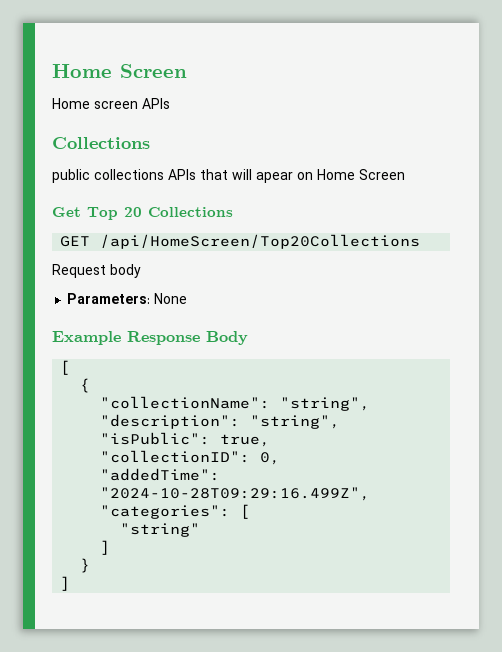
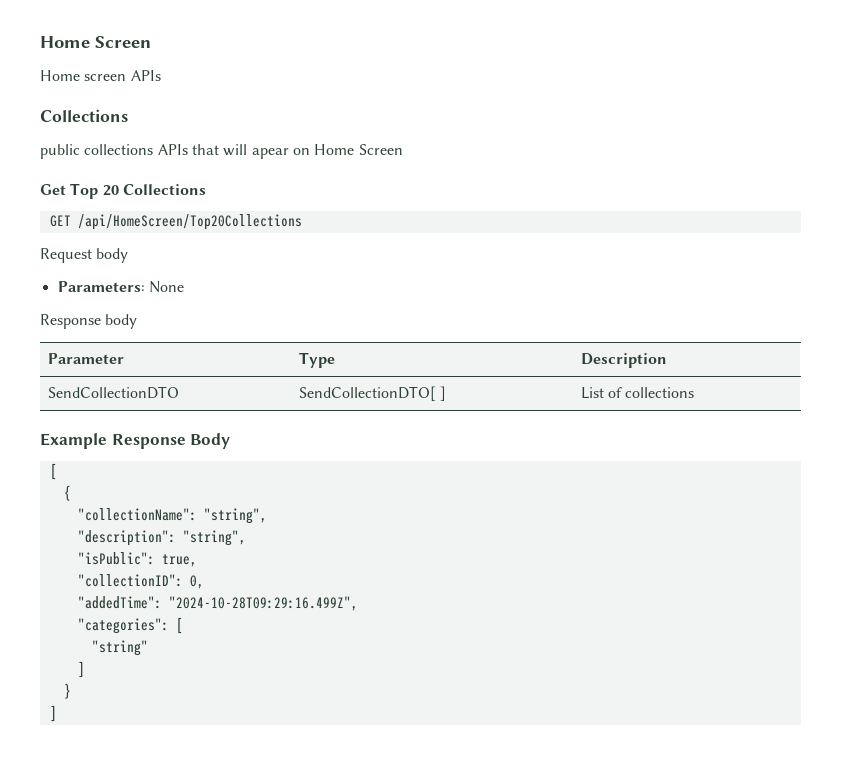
(188, 298) none -> [40,314,138,329] [47,353,124,364] [298,352,335,368] [580,353,667,368] [47,386,179,399] [298,386,447,401] [580,387,695,399] // Response body // Parameter | Type | Description // SendCollectionDTO | SendCollectionDTO[ ] | List of collections

